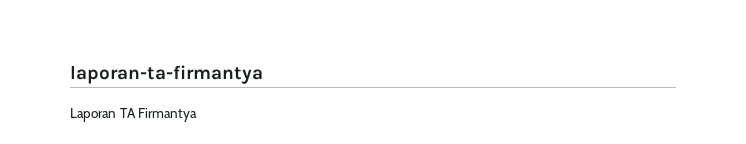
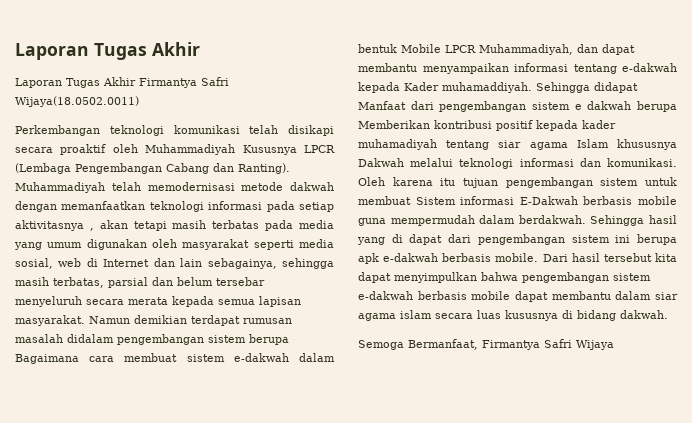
[70,65,263,84] [70,108,198,122] laporan-ta-firmantya // Laporan TA Firmantya -> [15,42,200,60] [15,77,229,88] [15,96,139,107] [15,125,334,136] [15,144,335,155] [15,163,290,174] [15,182,334,193] [15,201,334,212] [15,220,334,231] [14,239,335,250] [15,258,334,269] [15,277,265,288] [15,296,301,307] [15,315,292,326] [15,334,289,345] [15,353,335,364] [358,44,635,55] [358,63,677,74] [358,82,638,93] [358,101,677,112] [358,120,616,131] [358,139,677,150] [358,158,677,169] [358,177,677,188] [358,196,677,205] [358,215,677,226] [357,234,677,245] [358,253,677,264] [358,272,651,283] [358,291,678,302] [358,310,668,321] [358,339,614,350] Laporan Tugas Akhir // Laporan Tugas Akhir Firmantya Safri Wijaya(18.0502.0011) // Perkembangan teknologi komunikasi telah disikapi secara proaktif oleh Muhammadiyah Kususnya LPCR (Lembaga Pengembangan Cabang dan Ranting). Muhammadiyah telah memodernisasi metode dakwah dengan memanfaatkan teknologi informasi pada setiap aktivitasnya , akan tetapi masih terbatas pada media yang umum digunakan oleh masyarakat seperti media sosial, web di Internet dan lain sebagainya, sehingga masih terbatas, parsial dan belum tersebar menyeluruh secara merata kepada semua lapisan masyarakat. Namun demikian terdapat rumusan masalah didalam pengembangan sistem berupa Bagaimana cara membuat sistem e-dakwah dalam bentuk Mobile LPCR Muhammadiyah, dan dapat membantu menyampaikan informasi tentang e-dakwah kepada Kader muhamaddiyah. Sehingga didapat Manfaat dari pengembangan sistem e dakwah berupa Memberikan kontribusi positif kepada kader muhamadiyah tentang siar agama Islam khususnya Dakwah melalui teknologi informasi dan komunikasi. Oleh karena itu tujuan pengembangan sistem untuk membuat Sistem informasi E-Dakwah berbasis mobile guna mempermudah dalam berdakwah. Sehingga hasil yang di dapat dari pengembangan sistem ini berupa apk e-dakwah berbasis mobile. Dari hasil tersebut kita dapat menyimpulkan bahwa pengembangan sistem e-dakwah berbasis mobile dapat membantu dalam siar agama islam secara luas kususnya di bidang dakwah. // Semoga Bermanfaat, Firmantya Safri Wijaya

